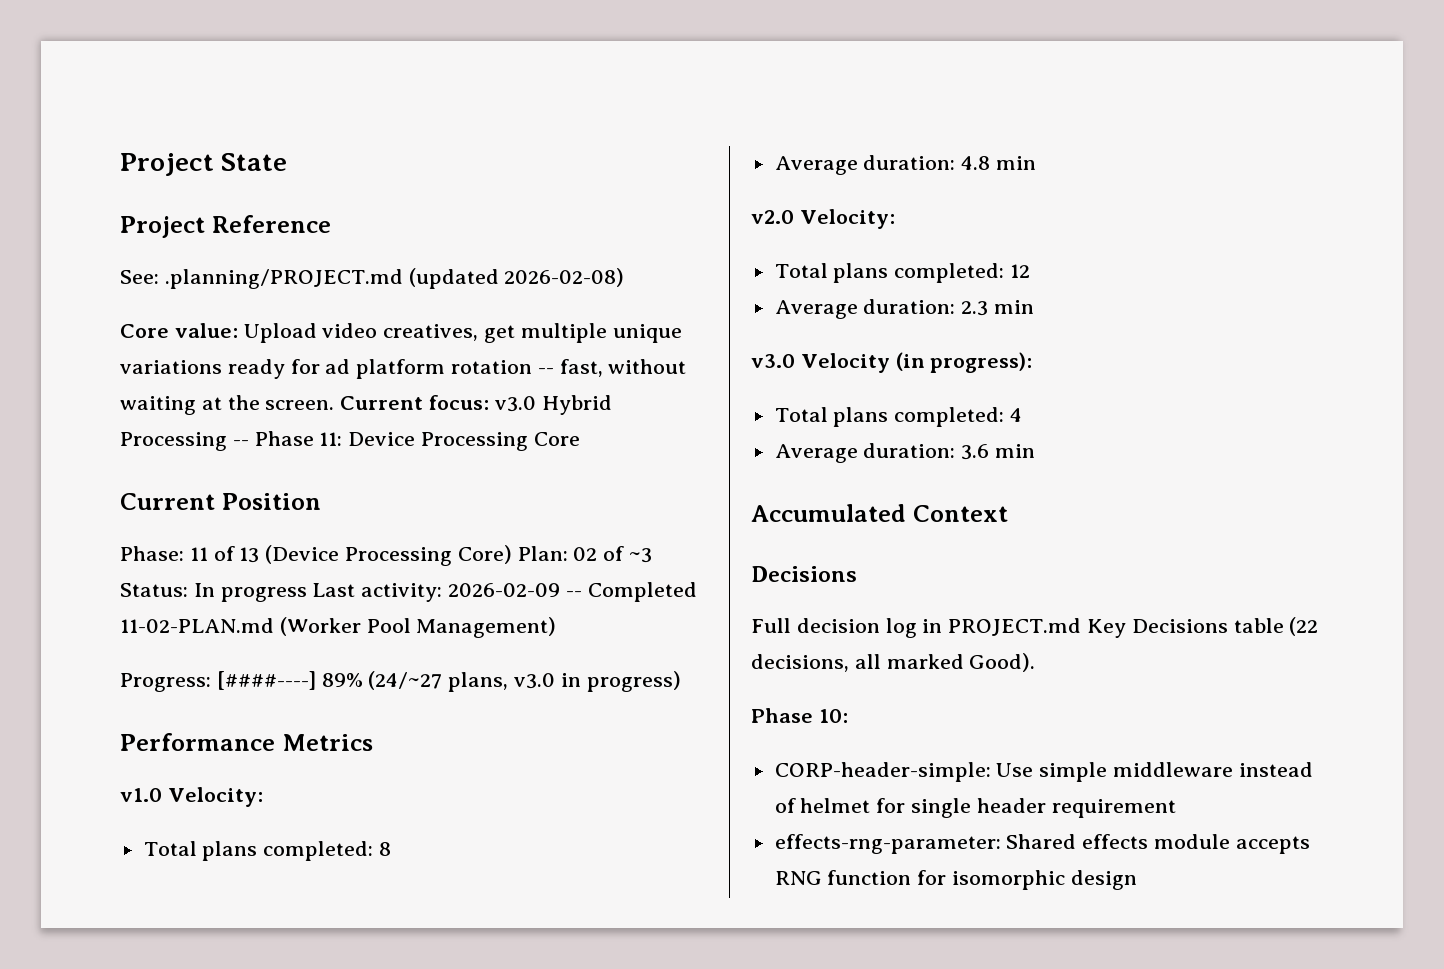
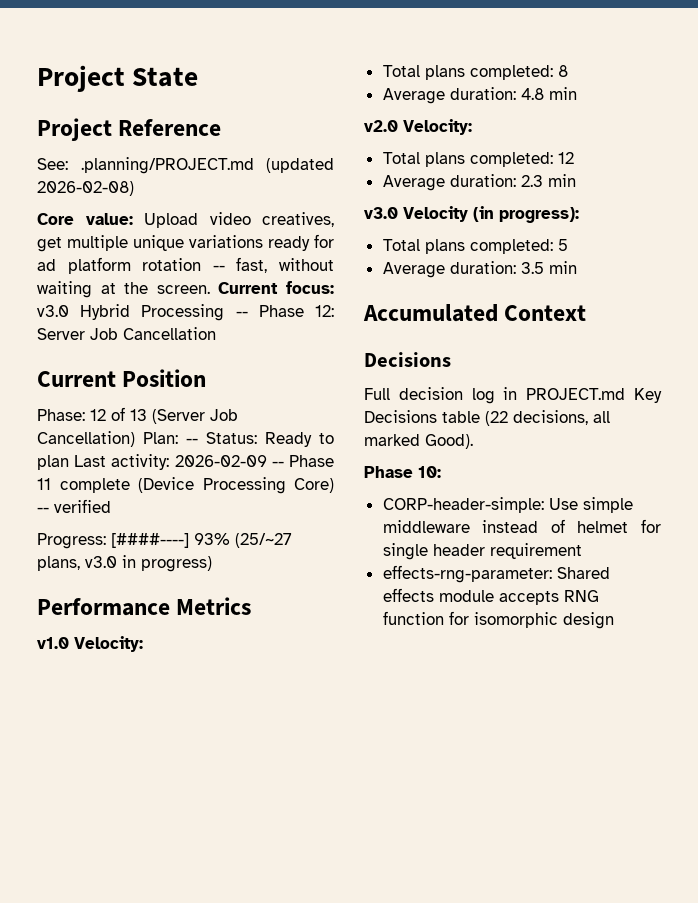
[319,432,580,451] 11: Device Processing Core -> [314,305,334,317] [37,327,216,340] 12: Server Job Cancellation
[189,547,208,561] 11 -> [90,409,106,421] 12
[265,545,653,566] [120,582,697,602] [120,617,557,638] (Device Processing Core) Plan: 02 of ~3 Status: In progress Last activity: 2026-02-09 -- Completed 11-02-PLAN.md (Worker Pool Management) -> [152,409,238,424] [37,431,334,447] [37,454,334,470] [37,477,334,494] [37,499,111,513] (Server Job Cancellation) Plan: -- Status: Ready to plan Last activity: 2026-02-09 -- Phase 11 complete (Device Processing Core) -- verified
[321,671,443,690] 89% (24/~27 -> [194,533,292,548] 93% (25/~27
[1010,408,1023,422] [774,443,990,463] 4 // Average duration: 3.6 -> [557,239,568,251] [382,261,544,278] 5 // Average duration: 3.5

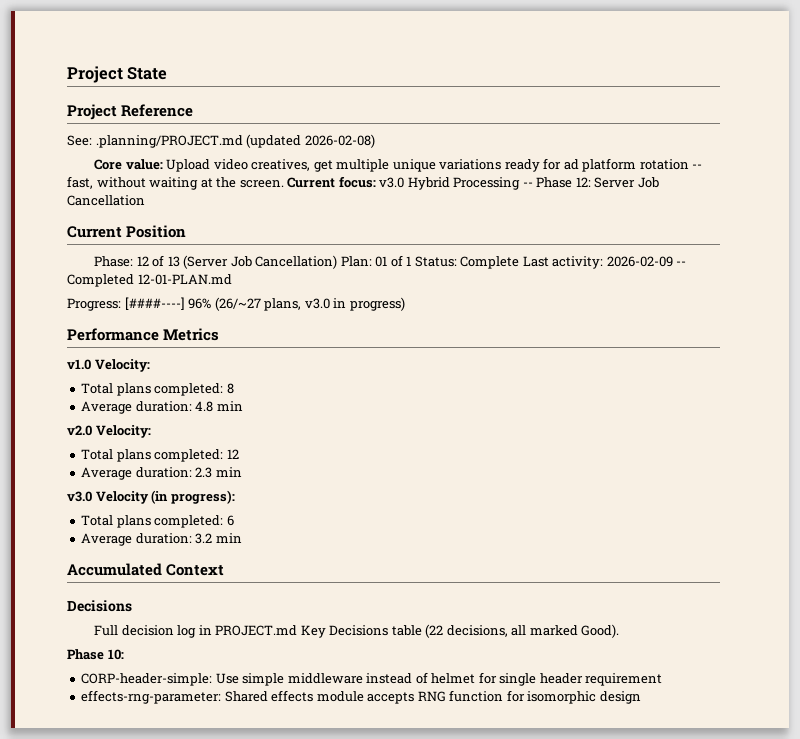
[186,432,334,447] [37,454,334,470] [37,477,334,494] [37,499,111,513] -- Status: Ready to plan Last activity: 2026-02-09 -- Phase 11 complete (Device Processing Core) -- verified -> [375,255,687,269] [67,274,232,287] 01 of 1 Status: Complete Last activity: 2026-02-09 -- Completed 12-01-PLAN.md
[194,533,292,548] 93% (25/~27 -> [188,297,261,311] 96% (26/~27
[557,239,568,251] [382,261,544,278] 5 // Average duration: 3.5 -> [226,515,234,526] [81,533,213,546] 6 // Average duration: 3.2

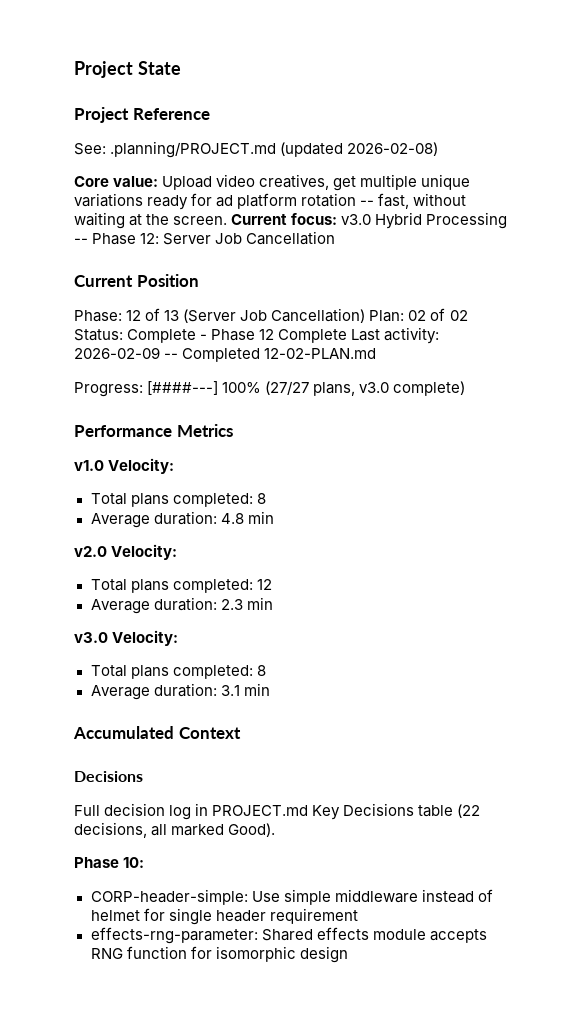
[375,255,457,267] 01 of 1 Status: -> [408,308,468,321] [74,329,275,343] 02 of 02 Status: Complete - Phase 12
[137,274,232,285] 12-01-PLAN.md -> [264,348,377,359] 12-02-PLAN.md
[124,297,405,311] [####----] 96% (26/~27 plans, v3.0 in progress) -> [147,381,466,396] [####---] 100% (27/27 plans, v3.0 complete)
[95,490,235,504] [81,515,234,528] [81,533,213,546] Velocity (in progress): // Total plans completed: 6 // Average duration: 3.2 -> [112,630,179,646] [90,665,266,679] [90,683,240,700] Velocity: // Total plans completed: 8 // Average duration: 3.1

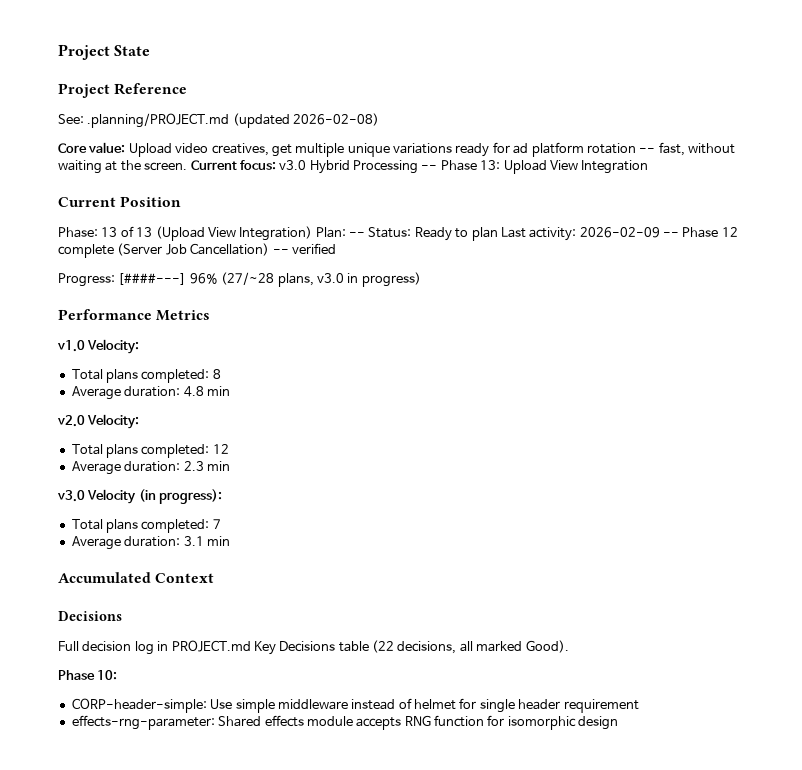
[140,231,336,245] 12: Server Job Cancellation -> [480,160,649,174] 13: Upload View Integration
[126,310,142,321] 12 -> [101,227,118,237] 13
[183,308,468,323] [74,327,440,344] [74,347,377,362] [74,381,466,397] (Server Job Cancellation) Plan: 02 of 02 Status: Complete - Phase 12 Complete Last activity: 2026-02-09 -- Completed 12-02-PLAN.md // Progress: [####---] 100% (27/27 plans, v3.0 complete) -> [155,226,738,241] [58,243,336,258] [58,272,421,287] (Upload View Integration) Plan: -- Status: Ready to plan Last activity: 2026-02-09 -- Phase 12 complete (Server Job Cancellation) -- verified // Progress: [####---] 96% (27/~28 plans, v3.0 in progress)
[112,630,179,646] [90,665,266,679] Velocity: // Total plans completed: 8 -> [87,489,223,504] [71,519,221,533] Velocity (in progress): // Total plans completed: 7

